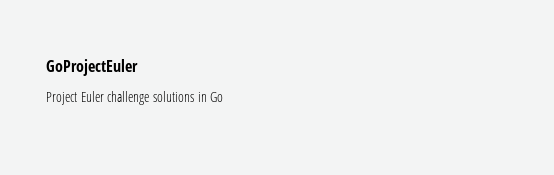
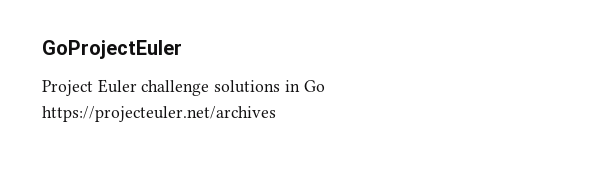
(224, 97) none -> [42,106,276,122] https://projecteuler.net/archives

